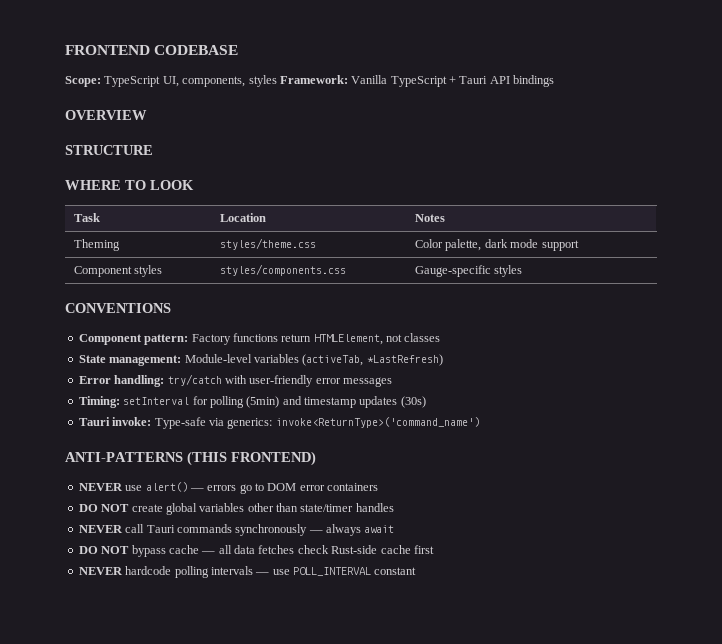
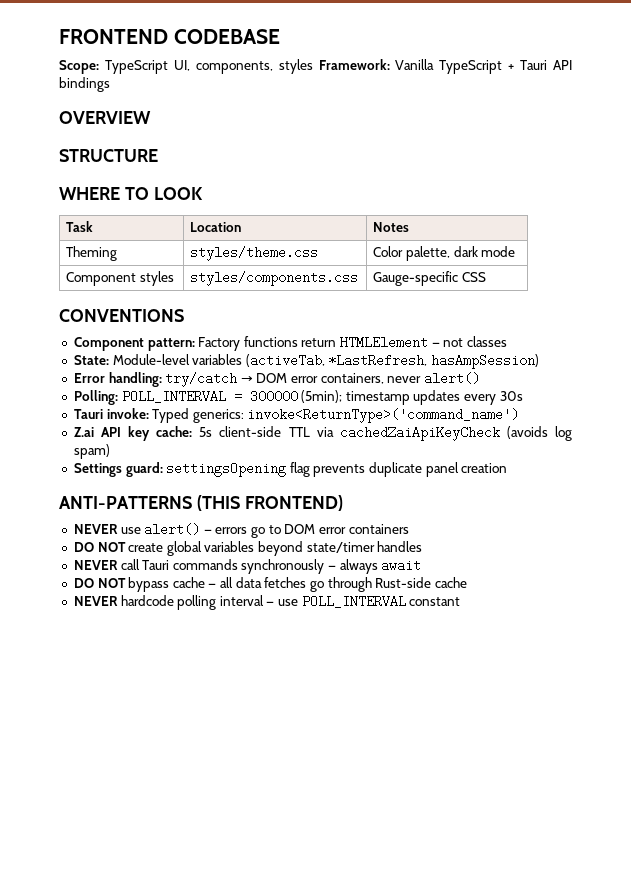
[541,240,579,251] support -> (516, 251) none
[494,265,523,277] styles -> [461,272,486,282] CSS
[313,334,383,345] HTMLElement, -> [340,336,440,349] HTMLElement —
[78,355,182,366] State management: -> [73,355,109,365] State:
[366,354,443,366] *LastRefresh) -> [328,354,540,369] *LastRefresh, hasAmpSession)
[224,375,392,387] [78,396,426,408] with user-friendly error messages // Timing: setInterval for polling (5min) and timestamp updates (30s) -> [240,372,481,385] [73,390,523,405] → DOM error containers, never alert() // Polling: POLL_INTERVAL = 300000 (5min); timestamp updates every 30s
[154,417,224,429] Type-safe via -> [152,408,190,423] Typed
(480, 422) none -> [73,426,572,441] [73,444,110,459] [73,462,508,477] // Z.ai API key cache: 5s client-side TTL via cachedZaiApiKeyCheck (avoids log spam) // Settings guard: settingsOpening flag prevents duplicate panel creation
[247,503,298,512] other than -> [258,541,304,556] beyond
[297,545,329,554] check -> [310,577,372,592] go through
[413,545,434,554] first -> (467, 582) none
[210,566,253,575] intervals -> [219,595,264,606] interval

